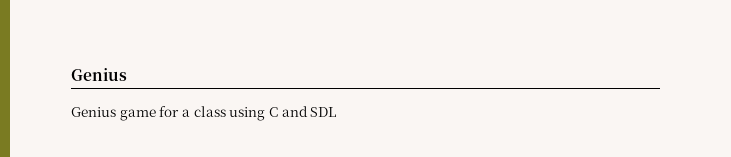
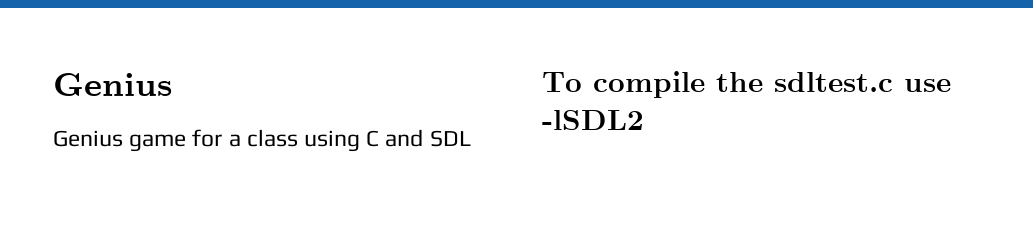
(337, 112) none -> [542,71,951,98] [542,110,644,130] // To compile the sdltest.c use -lSDL2

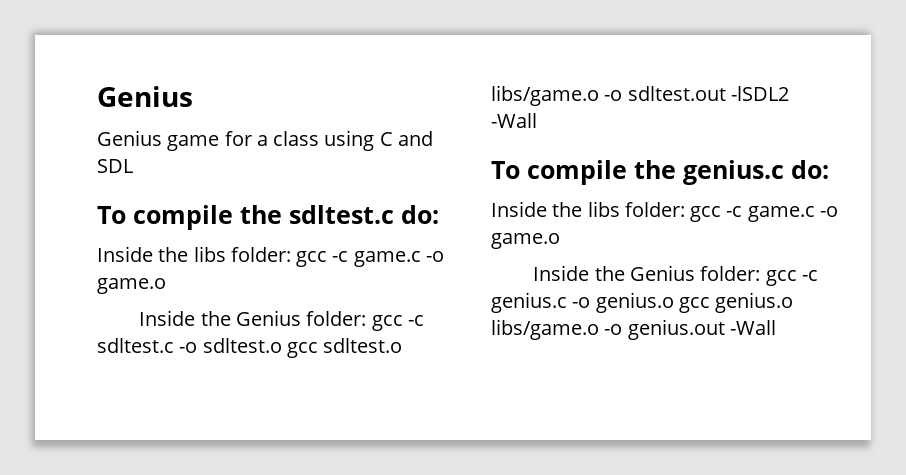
[904,79,951,92] [542,110,644,130] use -lSDL2 -> [400,205,439,224] [97,246,444,267] [97,278,166,294] [139,310,424,331] [97,338,403,358] [491,85,789,106] [491,113,537,128] [491,160,829,185] [491,201,838,222] [491,233,560,249] [533,265,818,286] [491,292,794,313] [491,319,776,340] do: // Inside the libs folder: gcc -c game.c -o game.o // Inside the Genius folder: gcc -c sdltest.c -o sdltest.o gcc sdltest.o libs/game.o -o sdltest.out -lSDL2 -Wall // To compile the genius.c do: // Inside the libs folder: gcc -c game.c -o game.o // Inside the Genius folder: gcc -c genius.c -o genius.o gcc genius.o libs/game.o -o genius.out -Wall

